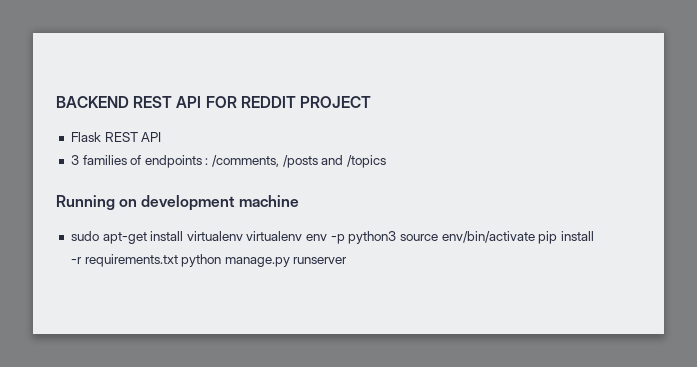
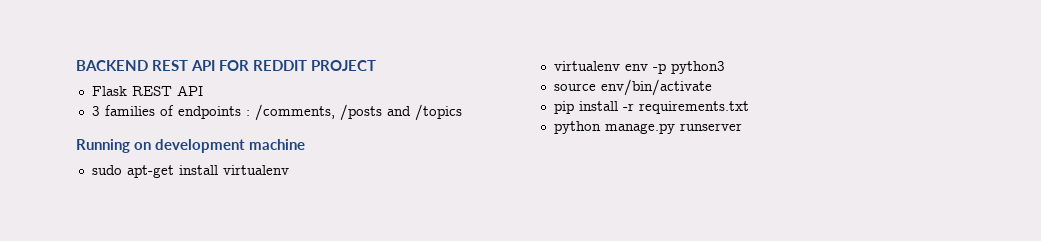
(243, 236) none -> (289, 170) //
(397, 237) none -> (725, 67) //
(535, 237) none -> (712, 87) //
(178, 260) none -> (749, 107) //

